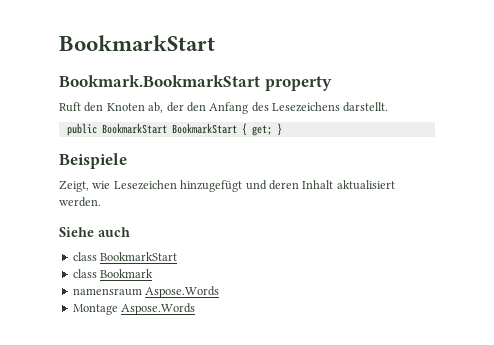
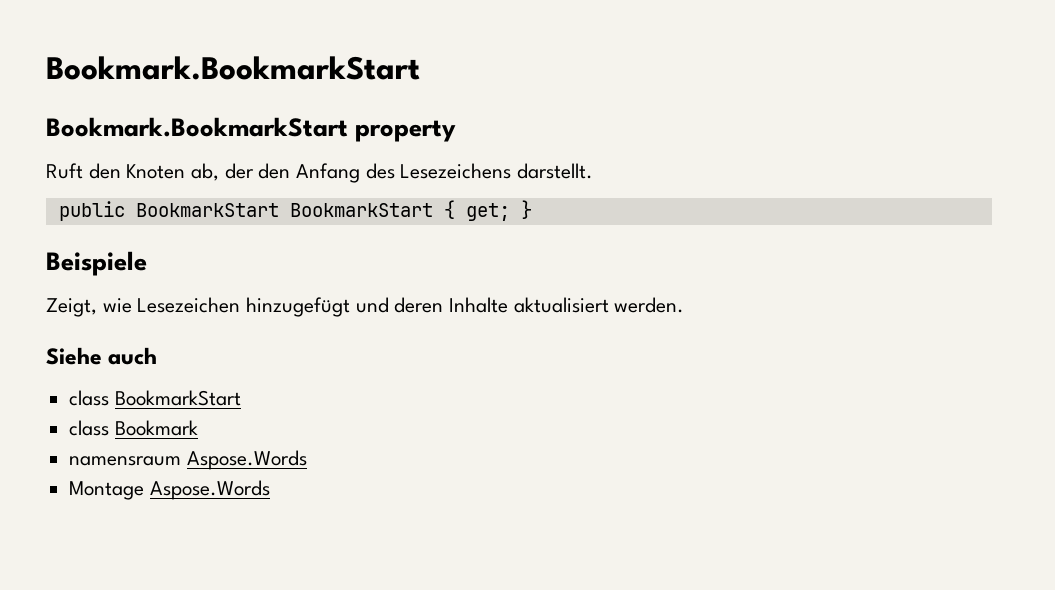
[59,35,215,51] BookmarkStart -> [46,56,420,80] Bookmark.BookmarkStart
[302,180,334,189] Inhalt -> [449,297,509,313] Inhalte

